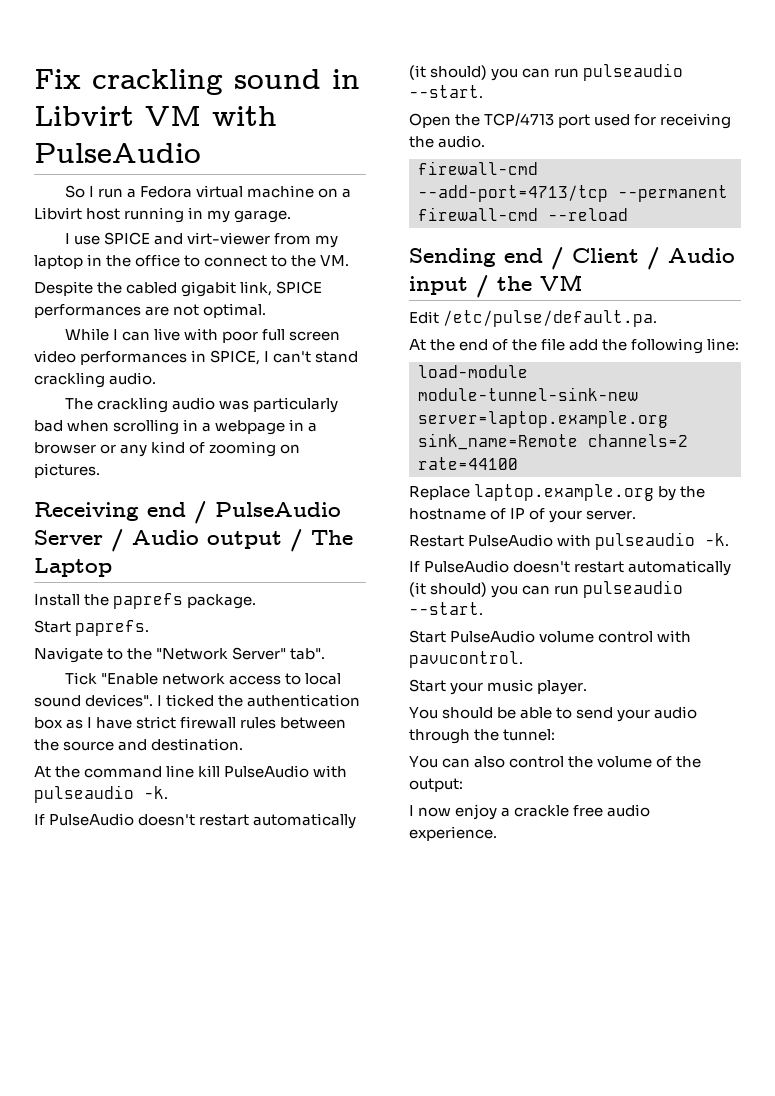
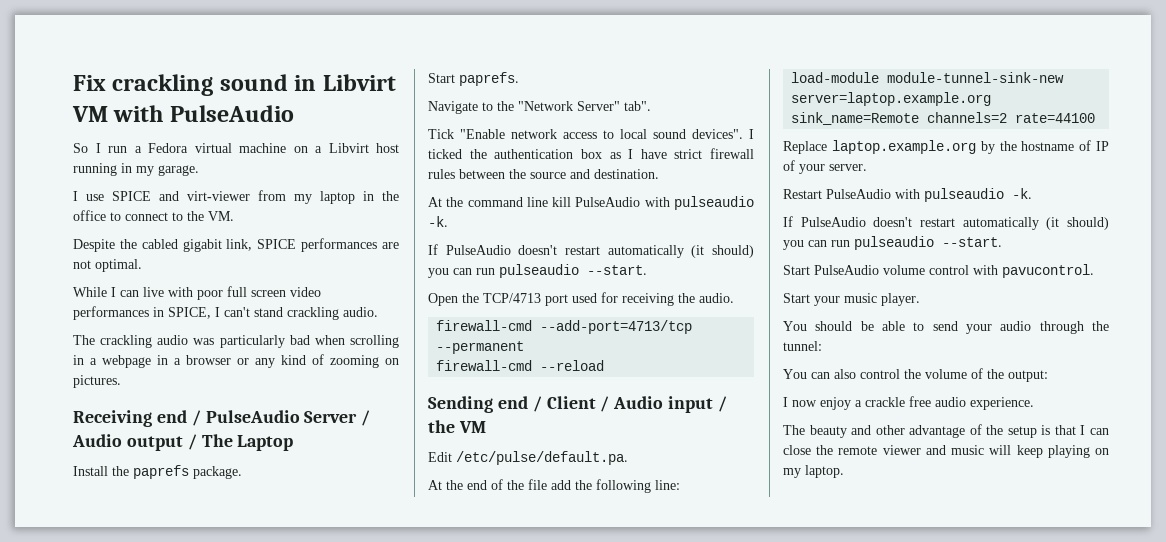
(497, 833) none -> [783,424,1109,438] [783,445,1109,458] [783,465,844,478] // The beauty and other advantage of the setup is that I can close the remote viewer and music will keep playing on my laptop.

